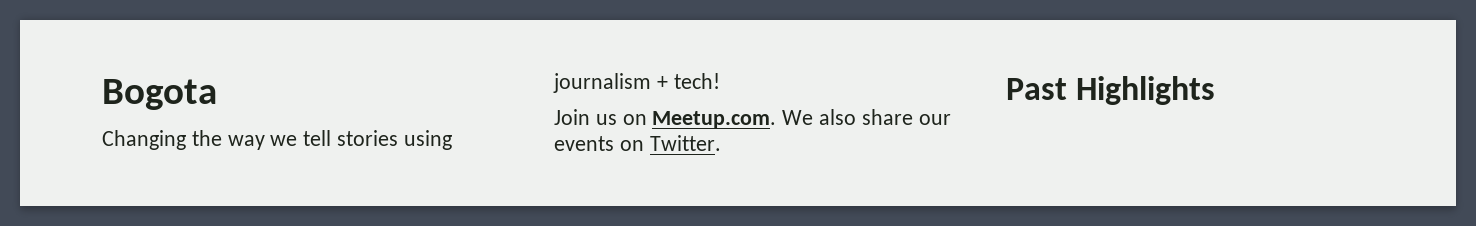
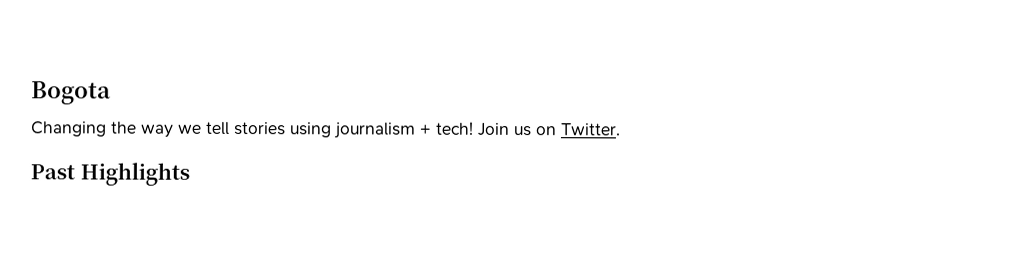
(720, 81) // -> (474, 128) none
[652,109,951,128] [554,136,644,151] Meetup.com. We also share our events on -> (557, 131) none

